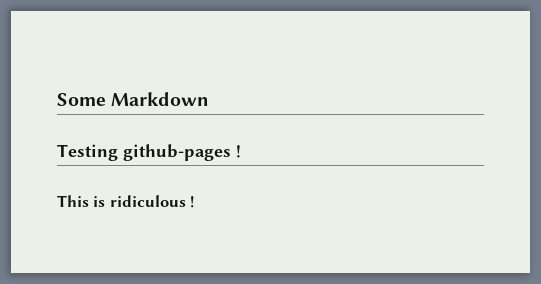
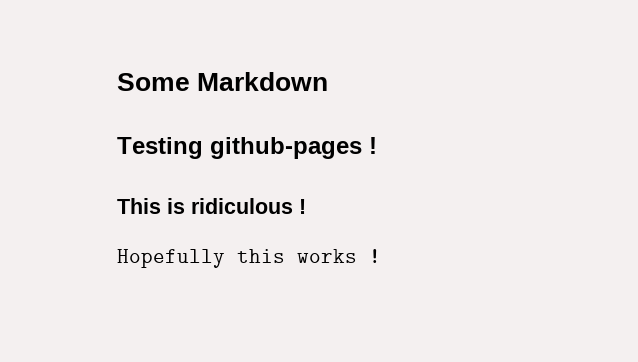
(195, 202) none -> [117,249,381,268] // Hopefully this works !

